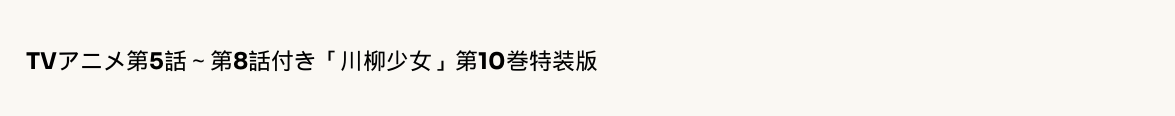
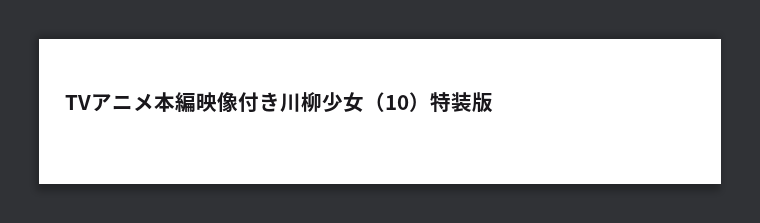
[126,50,529,72] 第5話～第8話付き「川柳少女」第10巻 -> [154,92,430,113] 本編映像付き川柳少女（10）

